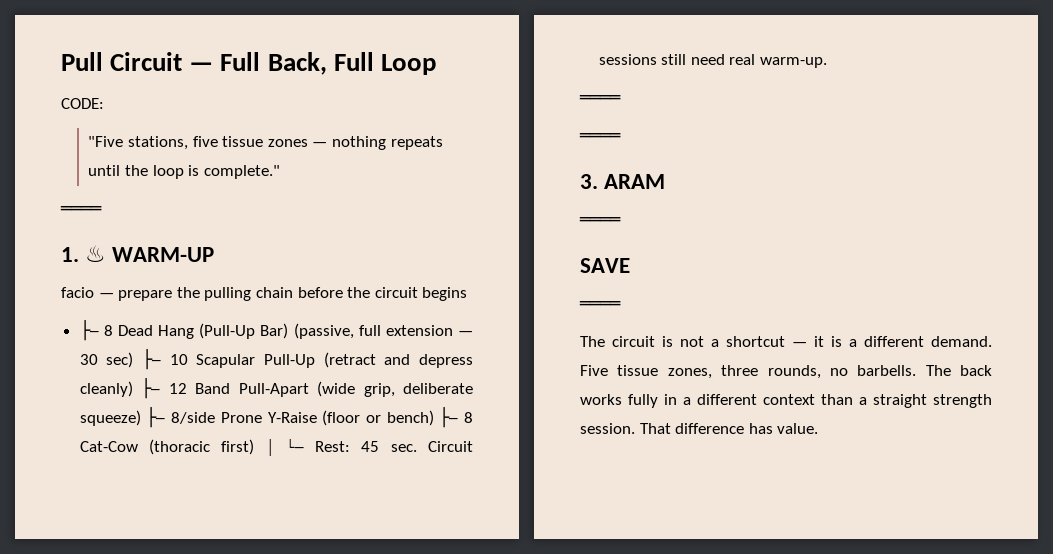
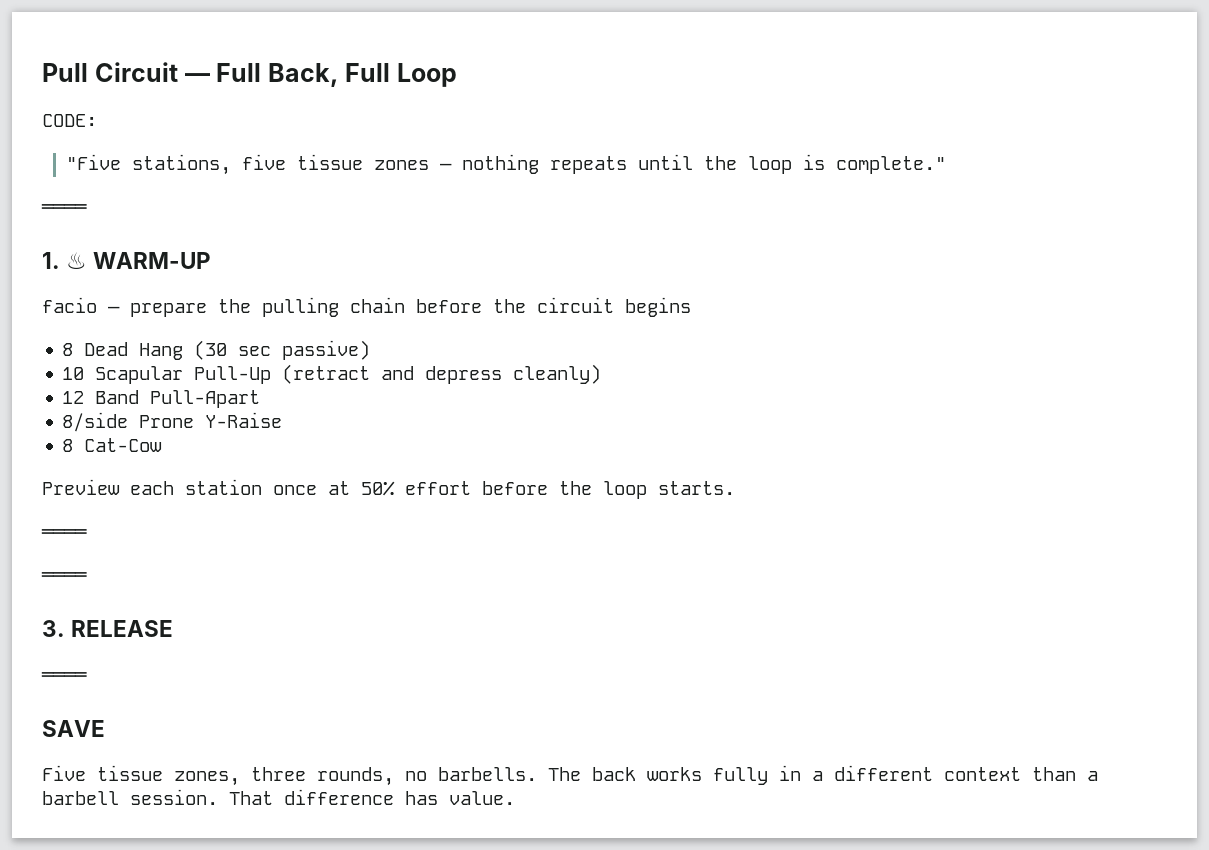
[79,320,99,341] ├─ -> (691, 307) none
[199,323,473,339] [79,349,162,370] (Pull-Up Bar) (passive, full extension — 30 sec) ├─ -> [194,340,371,360] (30 sec passive) //
[141,378,161,399] ├─ -> (602, 374) //
[317,381,474,397] [79,407,473,428] [79,438,474,456] [598,54,828,68] (wide grip, deliberate squeeze) ├─ 8/side Prone Y-Raise (floor or bench) ├─ 8 Cat-Cow (thoracic first) │ └─ Rest: 45 sec. Circuit sessions still need real warm-up. -> [62,412,283,432] [62,438,163,452] [42,479,735,499] // 8/side Prone Y-Raise // 8 Cat-Cow // Preview each station once at 50% effort before the loop starts.
[604,174,666,189] ARAM -> [71,620,174,637] RELEASE
[579,301,621,309] [580,336,992,347] ════ // The circuit is not a shortcut — it is a different demand. -> (105, 728) none
[873,394,992,408] straight strength -> [42,791,119,805] barbell

